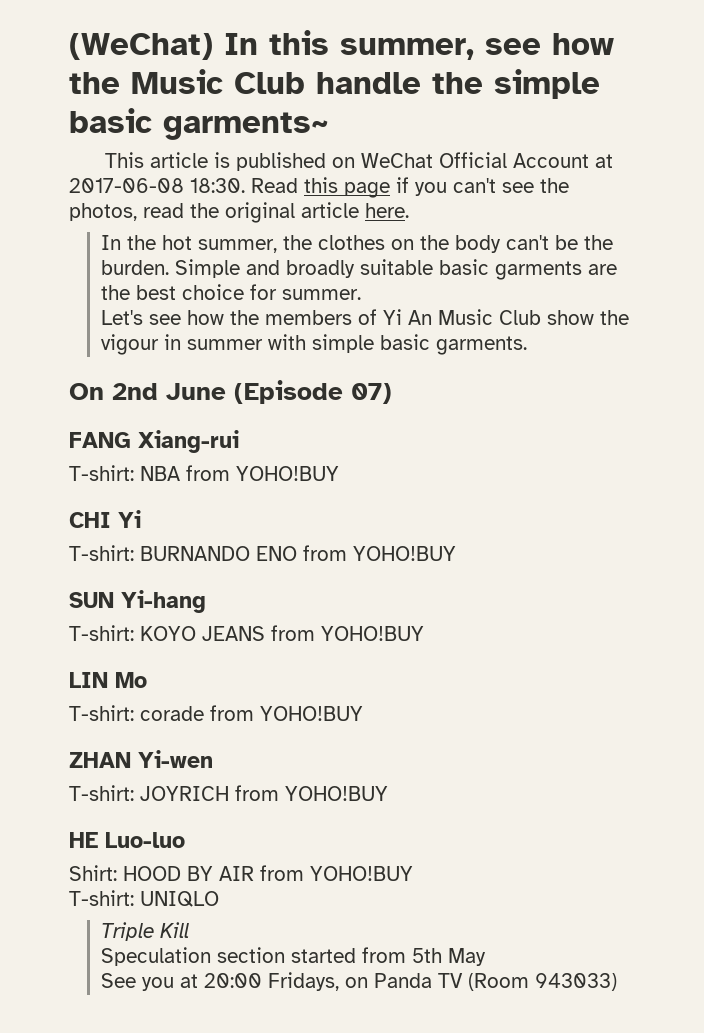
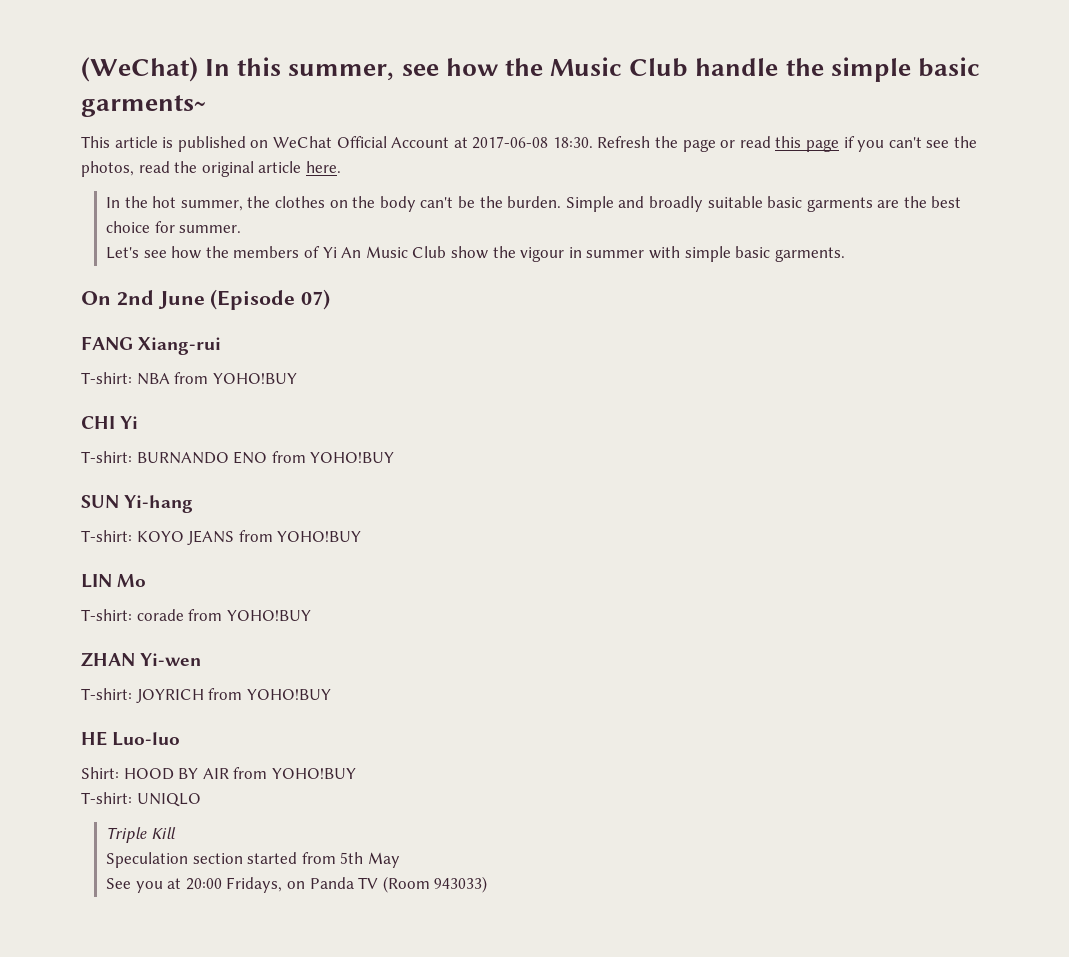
[251,178,298,193] Read -> [597,136,771,152] Refresh the page or read

